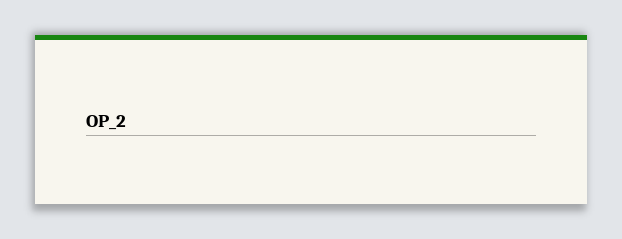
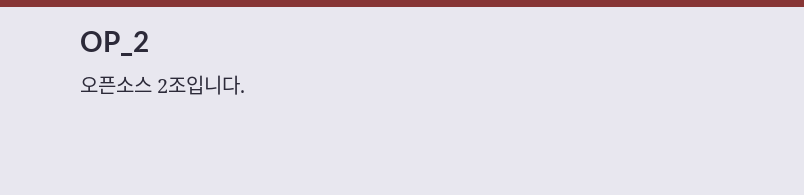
(126, 122) none -> [80,75,246,95] // 오픈소스 2조입니다.

